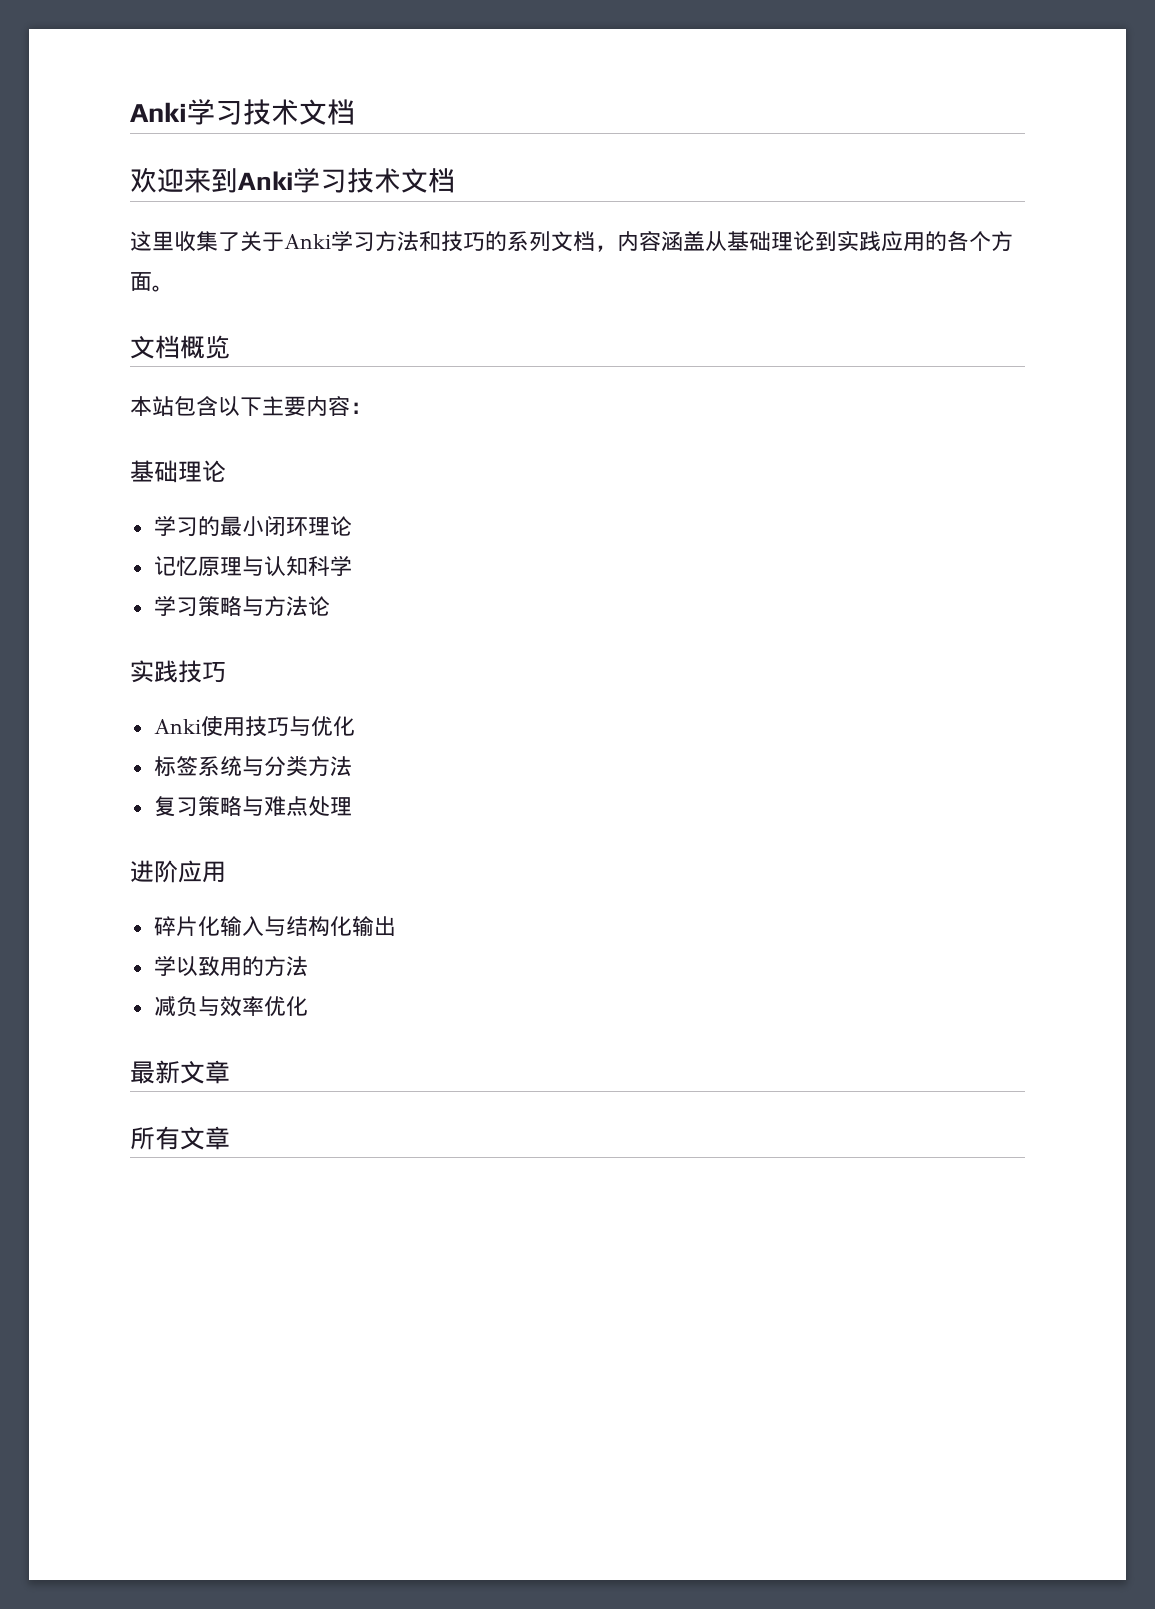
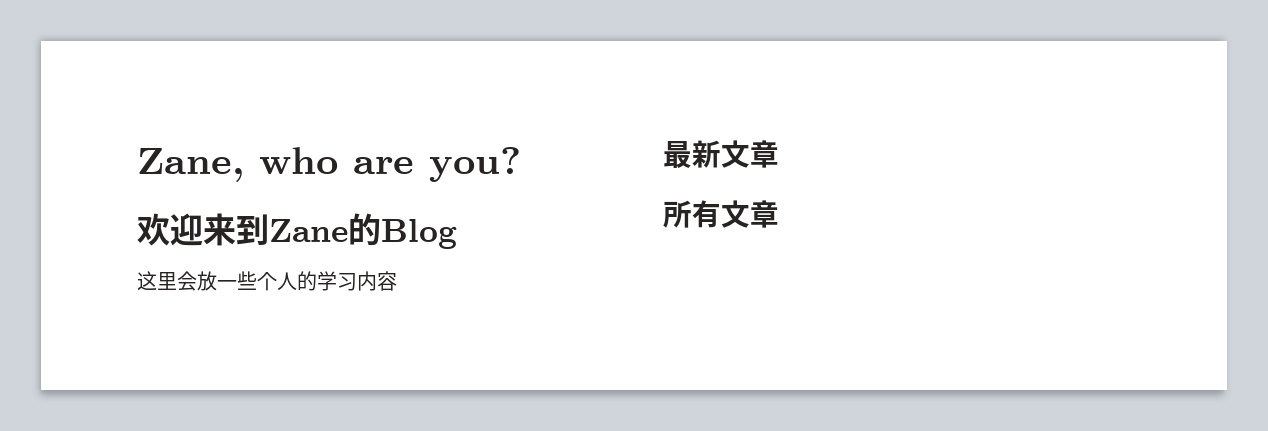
[130,99,355,125] [130,167,455,193] [130,231,1013,252] [130,272,174,292] [130,335,230,359] [130,396,372,417] [130,460,226,483] [153,515,352,537] [153,556,352,577] [153,596,330,617] [130,660,226,683] [153,716,355,737] [153,756,352,777] [153,796,352,817] [130,860,226,883] [153,916,396,937] [153,956,308,977] [153,996,308,1017] Anki学习技术文档 // 欢迎来到Anki学习技术文档 // 这里收集了关于Anki学习方法和技巧的系列文档，内容涵盖从基础理论到实践应用的各个方面。 // 文档概览 // 本站包含以下主要内容： // 基础理论 // 学习的最小闭环理论 // 记忆原理与认知科学 // 学习策略与方法论 // 实践技巧 // Anki使用技巧与优化 // 标签系统与分类方法 // 复习策略与难点处理 // 进阶应用 // 碎片化输入与结构化输出 // 学以致用的方法 // 减负与效率优化 -> [137,147,521,182] [137,213,457,249] [137,271,397,291] Zane, who are you? // 欢迎来到Zane的Blog // 这里会放一些个人的学习内容

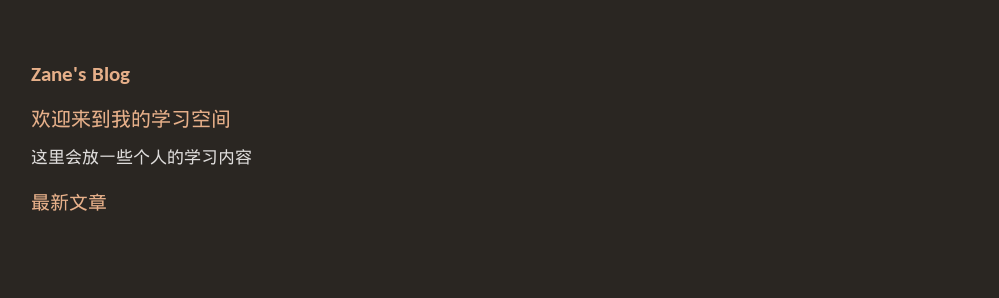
[137,147,521,182] Zane, who are you? -> [31,67,130,84] Zane's Blog
[269,213,457,249] Zane的Blog -> [111,109,231,128] 我的学习空间
[663,200,779,228] // 所有文章 -> (107, 202) none

